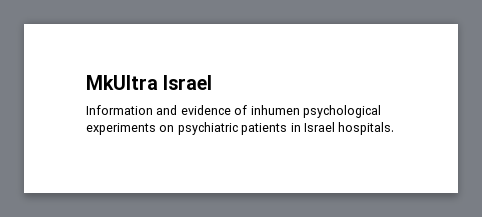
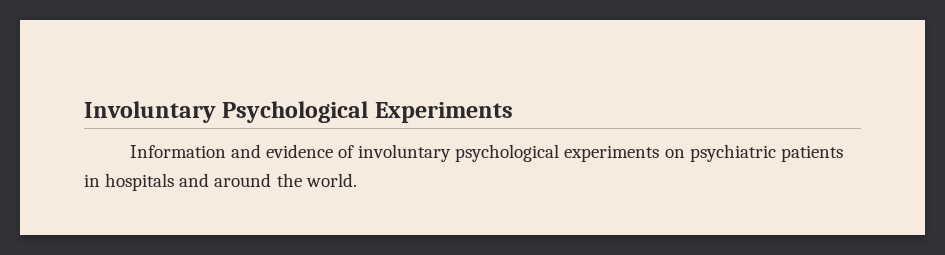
[86,75,213,90] MkUltra Israel -> [84,101,513,123] Involuntary Psychological Experiments
[250,105,300,115] inhumen -> [358,144,452,162] involuntary
[303,122,395,135] Israel hospitals. -> [105,173,357,191] hospitals and around the world.

